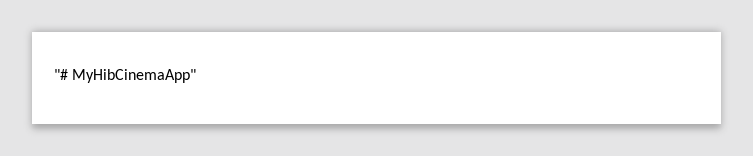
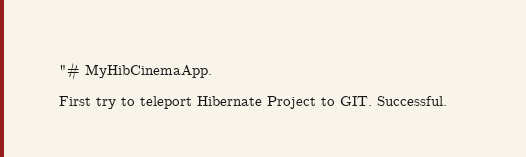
[72,69,197,83] MyHibCinemaApp" -> [85,64,212,78] [59,96,447,109] MyHibCinemaApp. // First try to teleport Hibernate Project to GIT. Successful.

